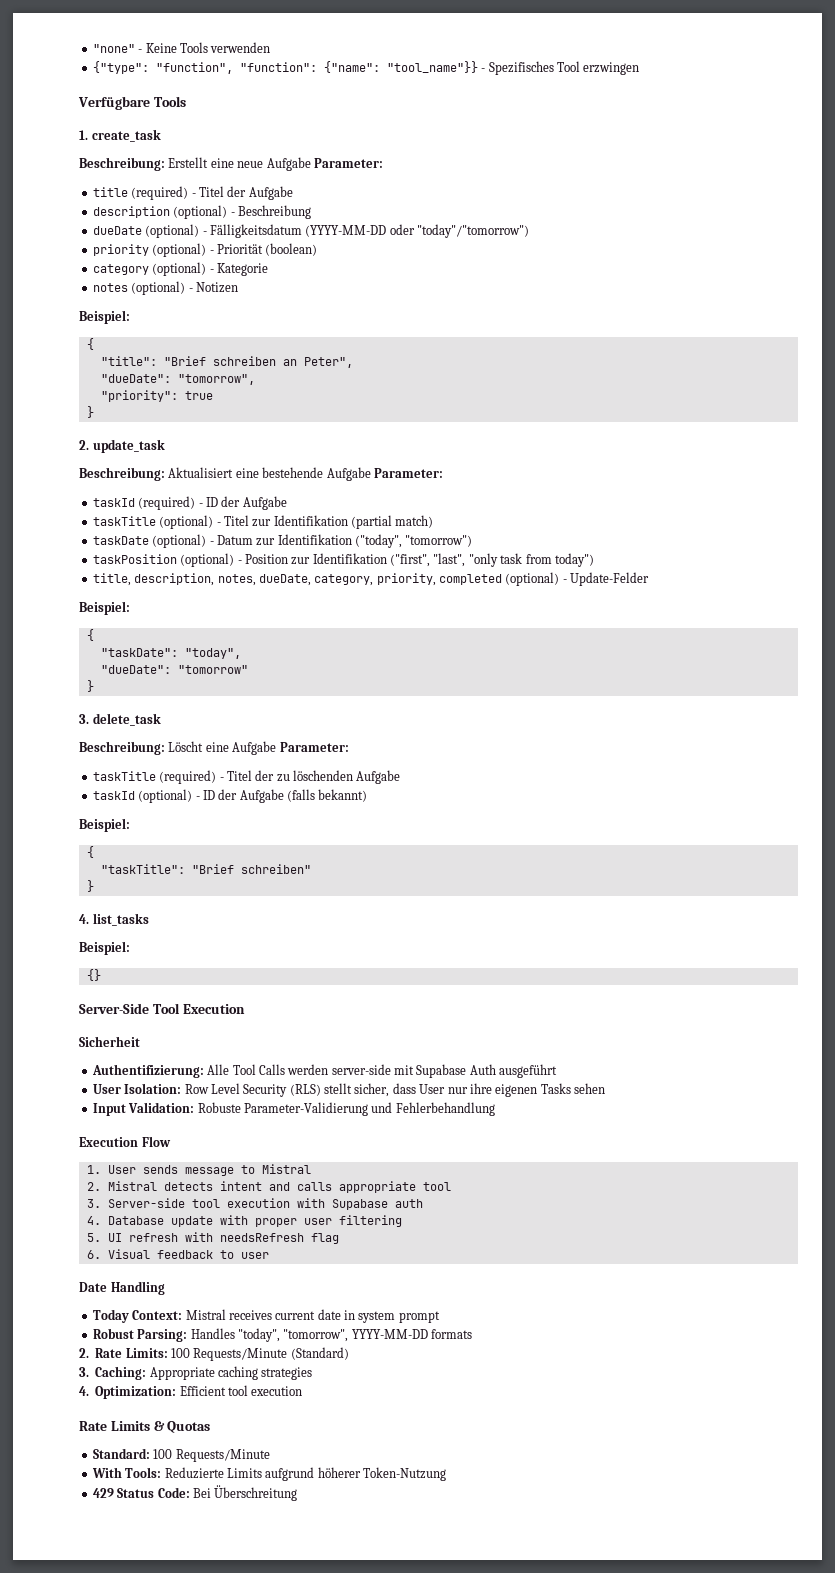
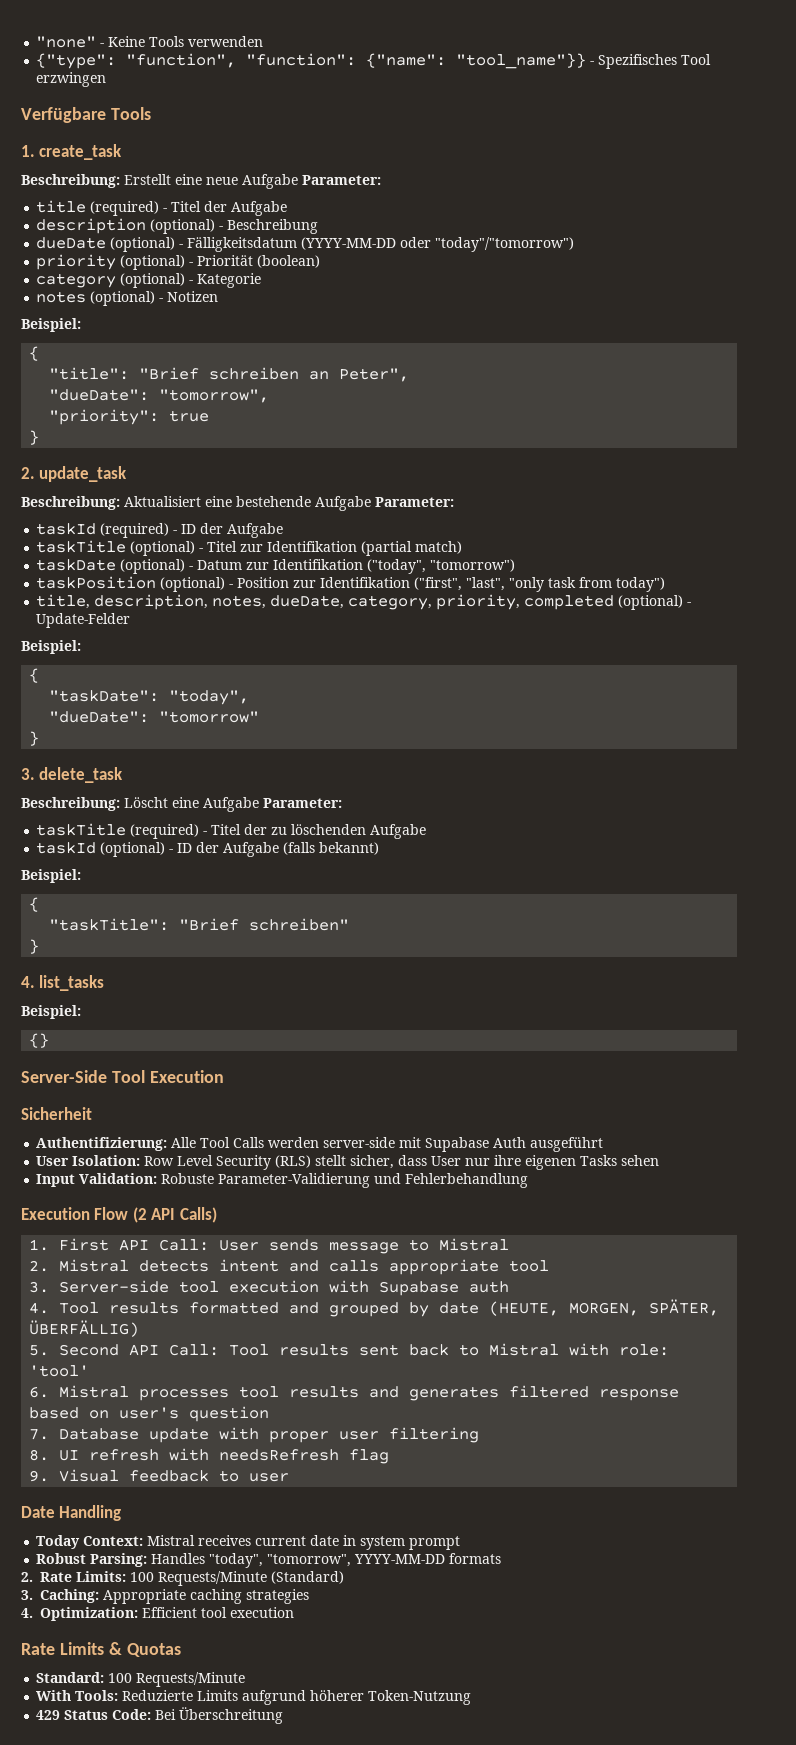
[86,1165,101,1174] // 1. -> [132,1207,217,1223] [29,1238,210,1251] (2 API Calls) // 1. First API Call:
(101, 1220) none -> [59,1299,720,1317] [29,1320,140,1337] [29,1343,670,1356] [29,1365,90,1377] [29,1385,680,1401] [29,1406,270,1422] [29,1429,50,1440] Tool results formatted and grouped by date (HEUTE, MORGEN, SPÄTER, ÜBERFÄLLIG) // 5. Second API Call: Tool results sent back to Mistral with role: 'tool' // 6. Mistral processes tool results and generates filtered response based on user's question // 7.
[86,1233,101,1242] 5. -> [29,1449,50,1461] 8.
[86,1250,101,1259] 6. -> [29,1470,50,1482] 9.

